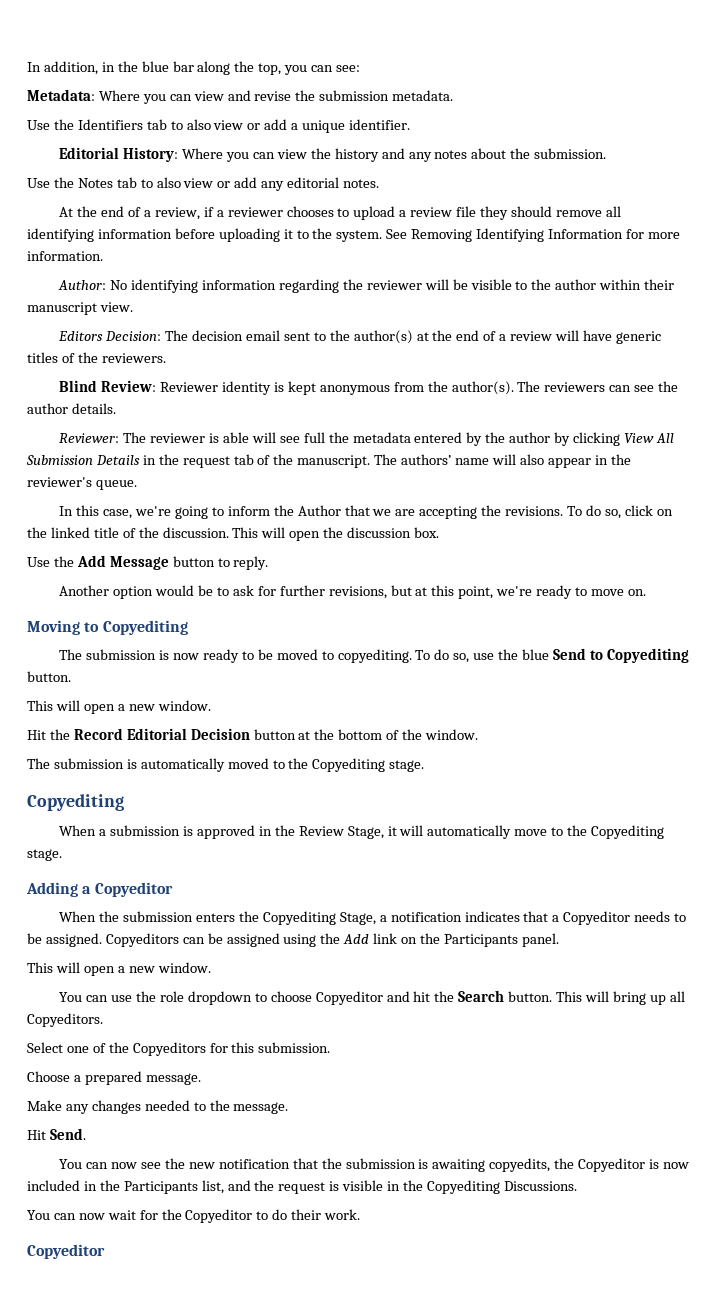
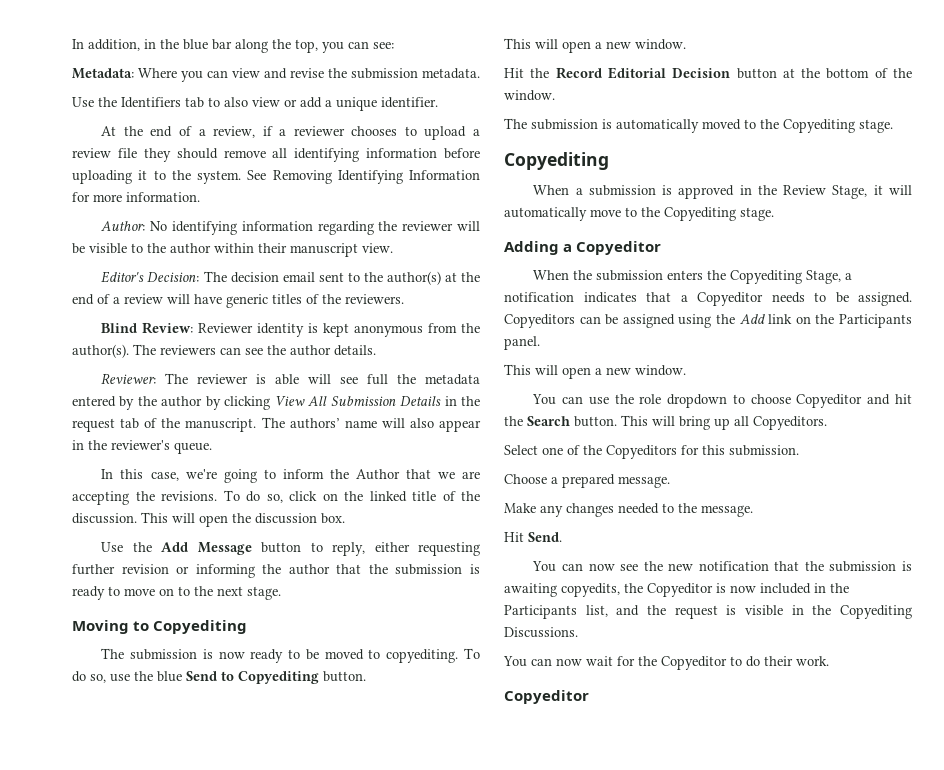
[59,147,607,162] [27,177,380,191] // Editorial History: Where you can view the history and any notes about the submission. // Use the Notes tab to also view or add any editorial notes. -> (438, 102) none
[58,331,104,341] Editors -> [101,271,145,283] Editor's
[233,556,269,570] [59,585,646,599] reply. // Another option would be to ask for further revisions, but at this point, we're ready to move on. -> [332,542,480,556] [72,564,480,578] [72,586,281,600] reply, either requesting further revision or informing the author that the submission is ready to move on to the next stage.

